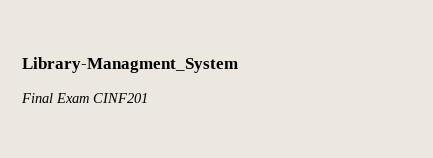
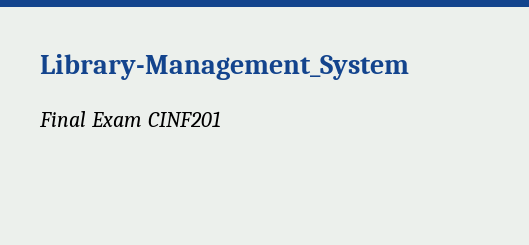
[22,57,238,73] Library-Managment_System -> [40,54,409,80] Library-Management_System

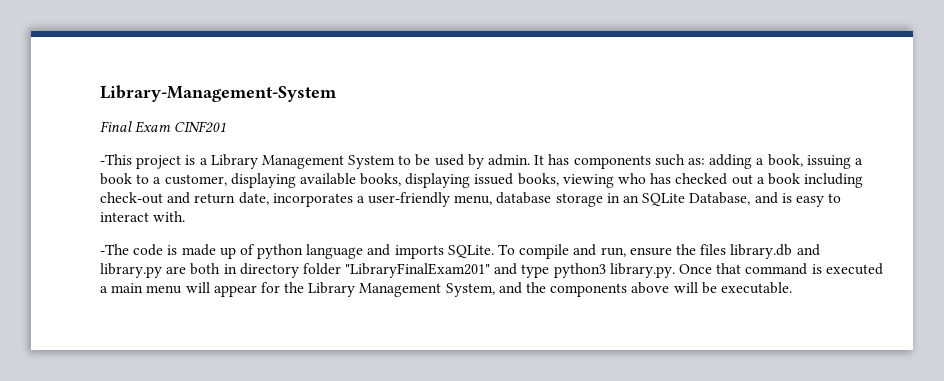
[40,54,409,80] Library-Management_System -> [100,85,337,102] Library-Management-System
(221, 119) none -> [100,154,863,169] [100,173,864,188] [100,192,842,207] [100,211,186,222] [100,244,820,259] [100,263,883,278] [100,282,792,297] // -This project is a Library Management System to be used by admin. It has components such as: adding a book, issuing a book to a customer, displaying available books, displaying issued books, viewing who has checked out a book including check-out and return date, incorporates a user-friendly menu, database storage in an SQLite Database, and is easy to interact with. // -The code is made up of python language and imports SQLite. To compile and run, ensure the files library.db and library.py are both in directory folder "LibraryFinalExam201" and type python3 library.py. Once that command is executed a main menu will appear for the Library Management System, and the components above will be executable.

